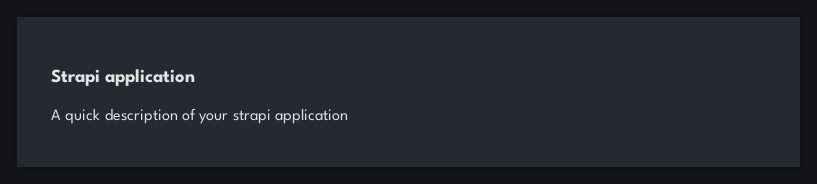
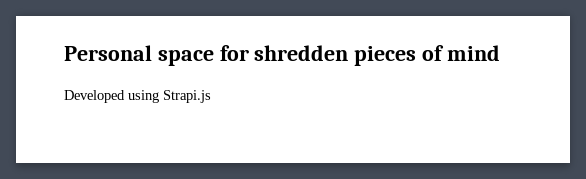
[51,69,195,86] [51,108,348,124] Strapi application // A quick description of your strapi application -> [64,45,500,66] [64,90,211,103] Personal space for shredden pieces of mind // Developed using Strapi.js

